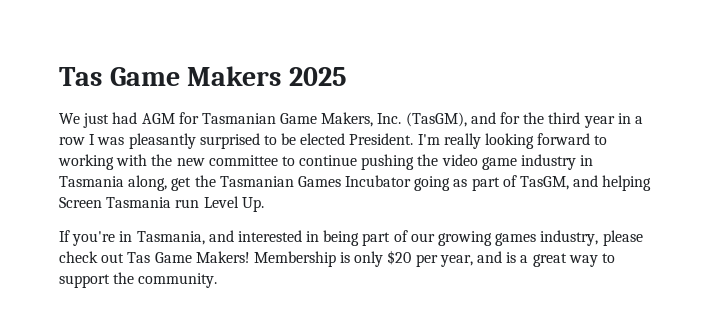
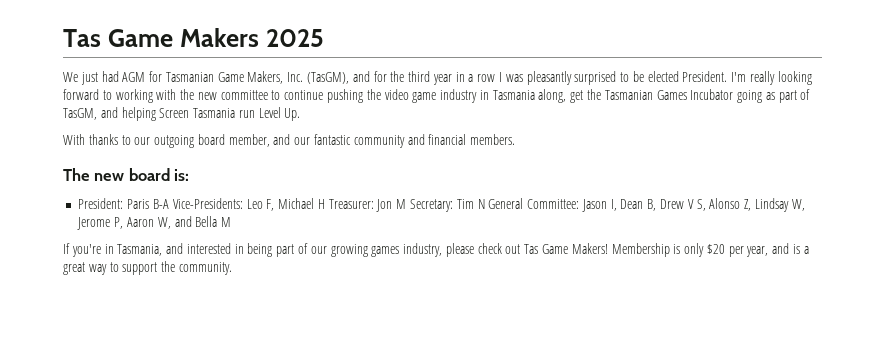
(264, 204) none -> [63,134,516,148] [63,168,190,181] [78,198,805,212] [77,216,232,230] // With thanks to our outgoing board member, and our fantastic community and financial members. // The new board is: // President: Paris B-A Vice-Presidents: Leo F, Michael H Treasurer: Jon M Secretary: Tim N General Committee: Jason I, Dean B, Drew V S, Alonso Z, Lindsay W, Jerome P, Aaron W, and Bella M

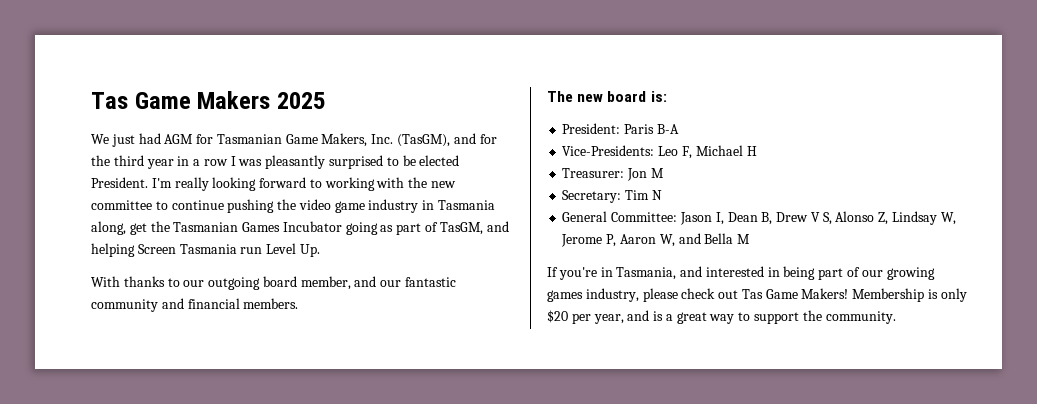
(169, 204) none -> (679, 129) //
(325, 204) none -> (757, 151) //
(407, 204) none -> (664, 173) //
(485, 204) none -> (662, 195) //

